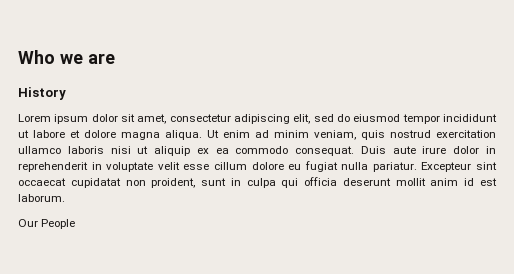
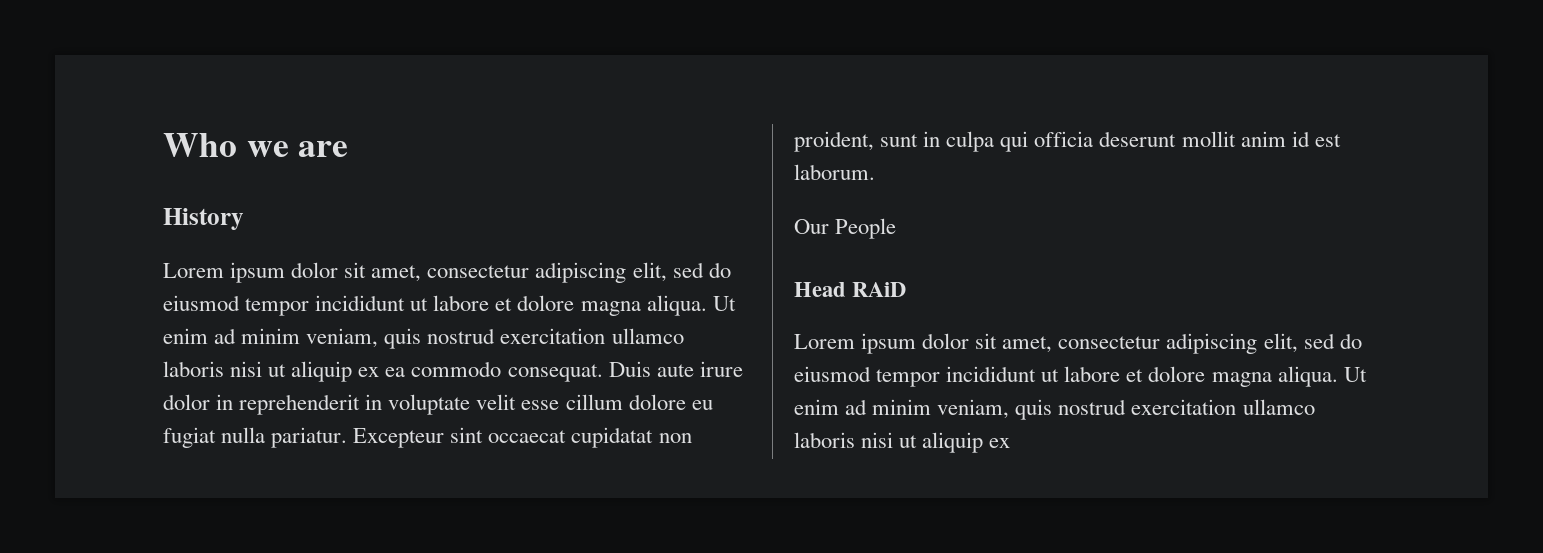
(76, 224) none -> [794,282,907,297] [794,333,1362,354] [794,366,1367,387] [794,399,1315,420] [794,432,1011,453] // Head RAiD // Lorem ipsum dolor sit amet, consectetur adipiscing elit, sed do eiusmod tempor incididunt ut labore et dolore magna aliqua. Ut enim ad minim veniam, quis nostrud exercitation ullamco laboris nisi ut aliquip ex

